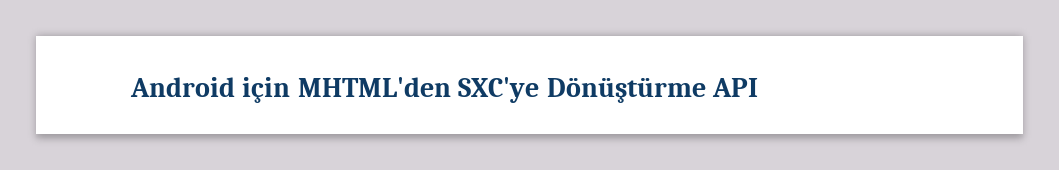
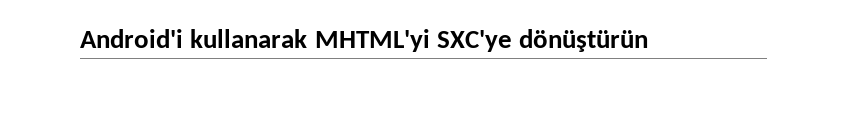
[130,77,759,103] Android için MHTML'den SXC'ye Dönüştürme API -> [80,29,649,52] Android'i kullanarak MHTML'yi SXC'ye dönüştürün

